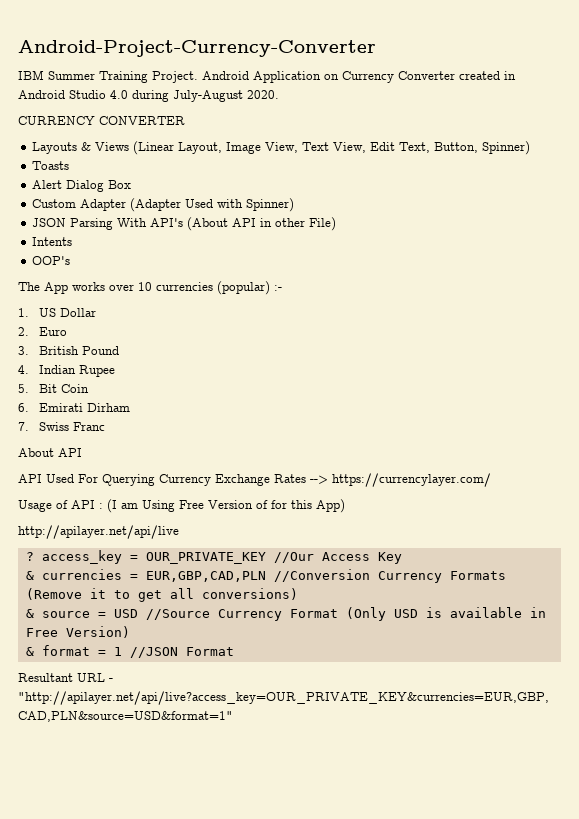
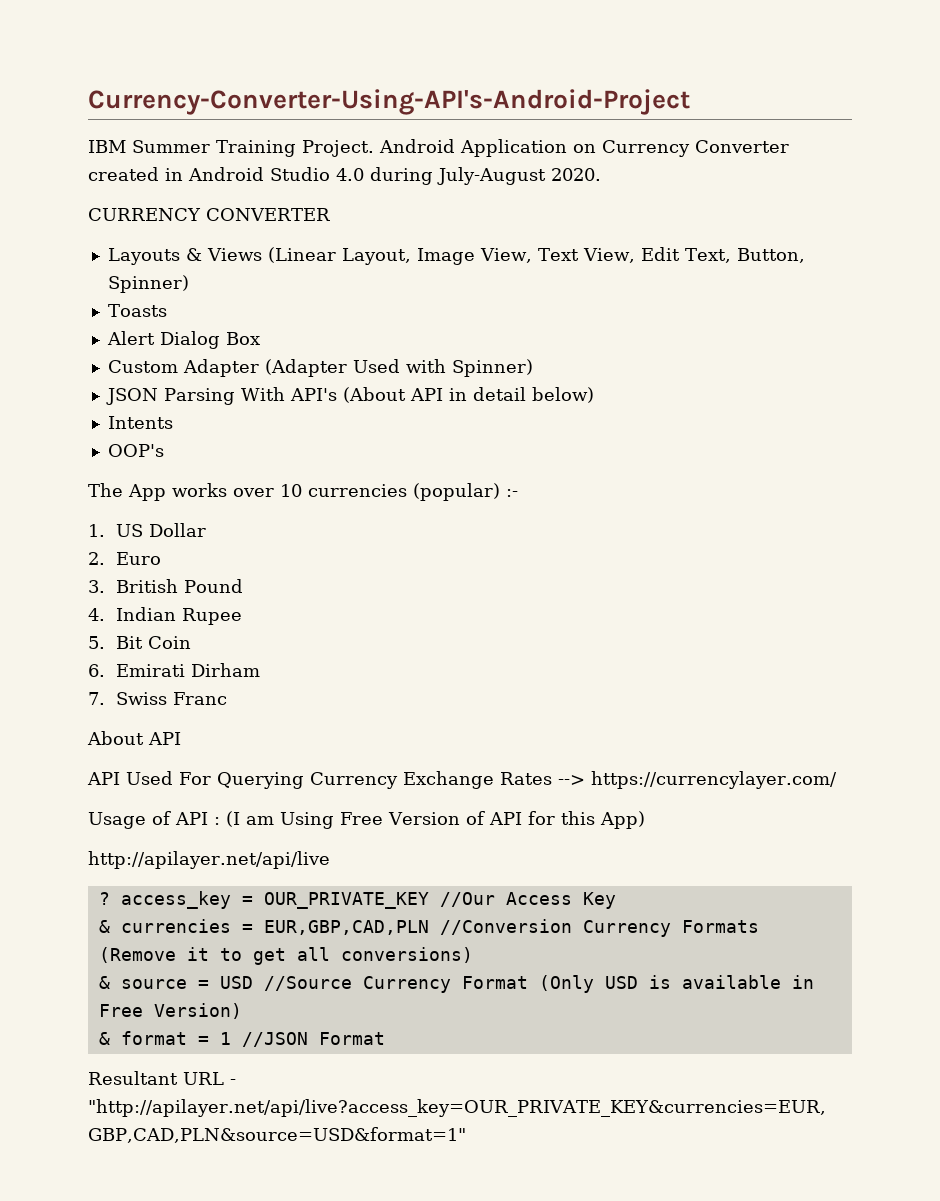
[18,40,376,57] Android-Project-Currency-Converter -> [88,89,690,115] Currency-Converter-Using-API's-Android-Project
[275,217,337,231] other File) -> [472,387,594,403] detail below)
(268, 504) none -> [488,812,522,825] API

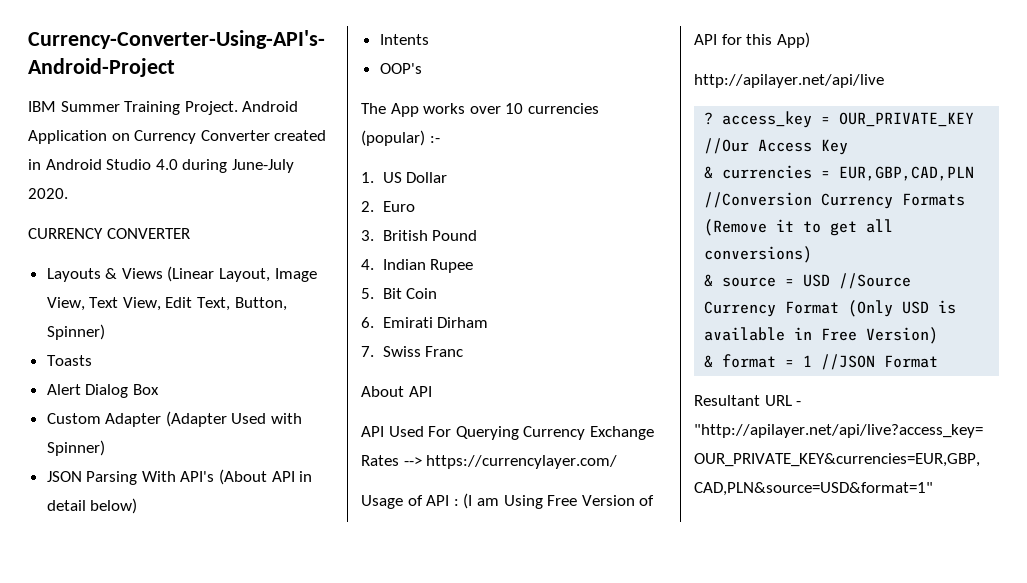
[437,167,546,185] July-August -> [231,159,294,173] June-July

